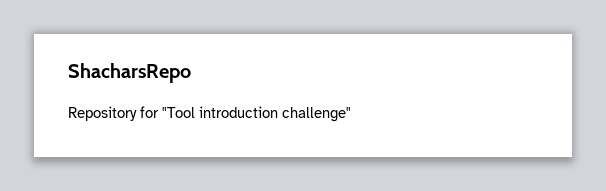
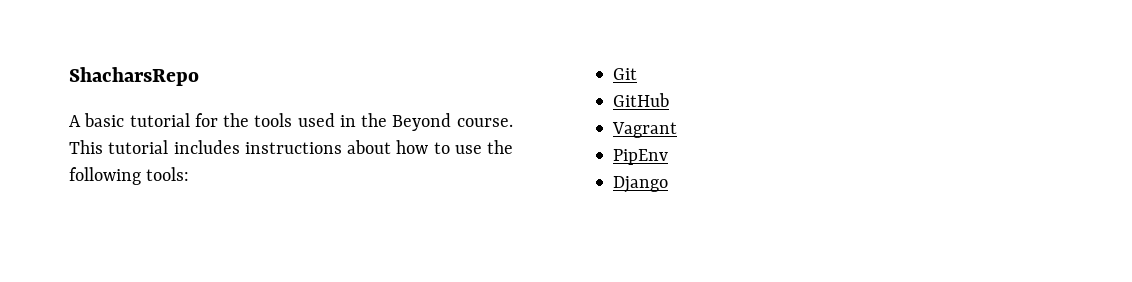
[68,106,351,122] Repository for "Tool introduction challenge" -> [69,113,513,131] [69,140,514,154] [69,167,190,185] [613,68,638,80] [613,93,670,107] [612,122,678,138] [613,149,669,165] [613,176,669,193] A basic tutorial for the tools used in the Beyond course. This tutorial includes instructions about how to use the following tools: // Git // GitHub // Vagrant // PipEnv // Django

